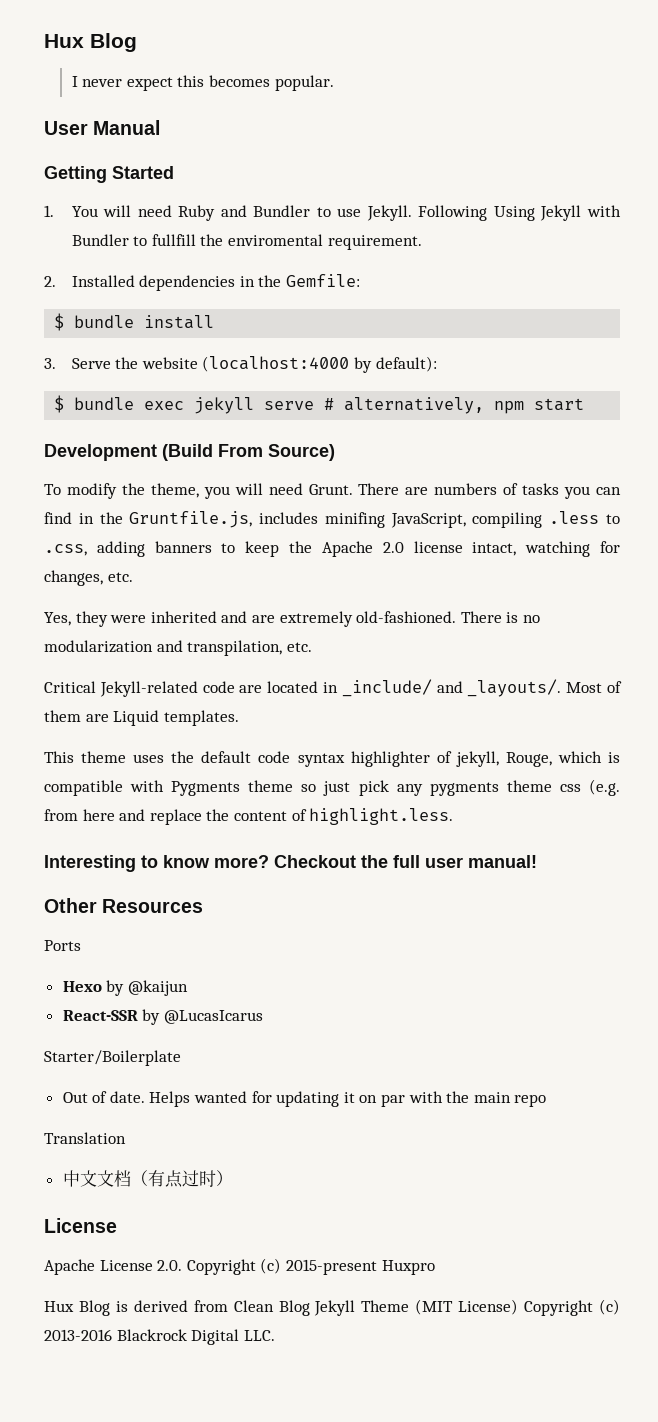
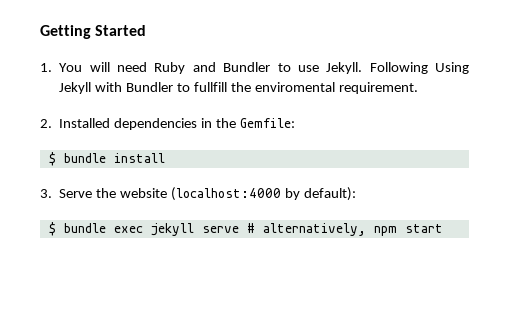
[44,33,137,52] [71,75,334,91] [44,120,161,135] Hux Blog // I never expect this becomes popular. // User Manual // -> (40, 32) none
[44,444,335,461] [44,483,622,499] [44,511,620,528] [44,541,620,557] [44,570,133,586] [44,611,540,627] [44,640,312,656] [44,679,622,697] [44,710,239,726] [44,751,620,767] [44,779,620,796] [44,808,454,825] [44,855,537,872] [44,898,204,913] [44,940,81,951] [62,980,188,996] [62,1009,263,1025] [44,1050,181,1066] [62,1091,547,1107] [44,1132,126,1144] [62,1170,233,1188] [44,1218,117,1233] [44,1258,435,1275] [44,1299,620,1316] [44,1329,275,1345] // Development (Build From Source) // To modify the theme, you will need Grunt. There are numbers of tasks you can find in the Gruntfile.js, includes minifing JavaScript, compiling .less to .css, adding banners to keep the Apache 2.0 license intact, watching for changes, etc. // Yes, they were inherited and are extremely old-fashioned. There is no modularization and transpilation, etc. // Critical Jekyll-related code are located in _include/ and _layouts/. Most of them are Liquid templates. // This theme uses the default code syntax highlighter of jekyll, Rouge, which is compatible with Pygments theme so just pick any pygments theme css (e.g. from here and replace the content of highlight.less. // Interesting to know more? Checkout the full user manual! // Other Resources // Ports // Hexo by @kaijun // React-SSR by @LucasIcarus // Starter/Boilerplate // Out of date. Helps wanted for updating it on par with the main repo // Translation // 中文文档（有点过时） // License // Apache License 2.0. Copyright (c) 2015-present Huxpro // Hux Blog is derived from Clean Blog Jekyll Theme (MIT License) Copyright (c) 2013-2016 Blackrock Digital LLC. -> (443, 228) none

